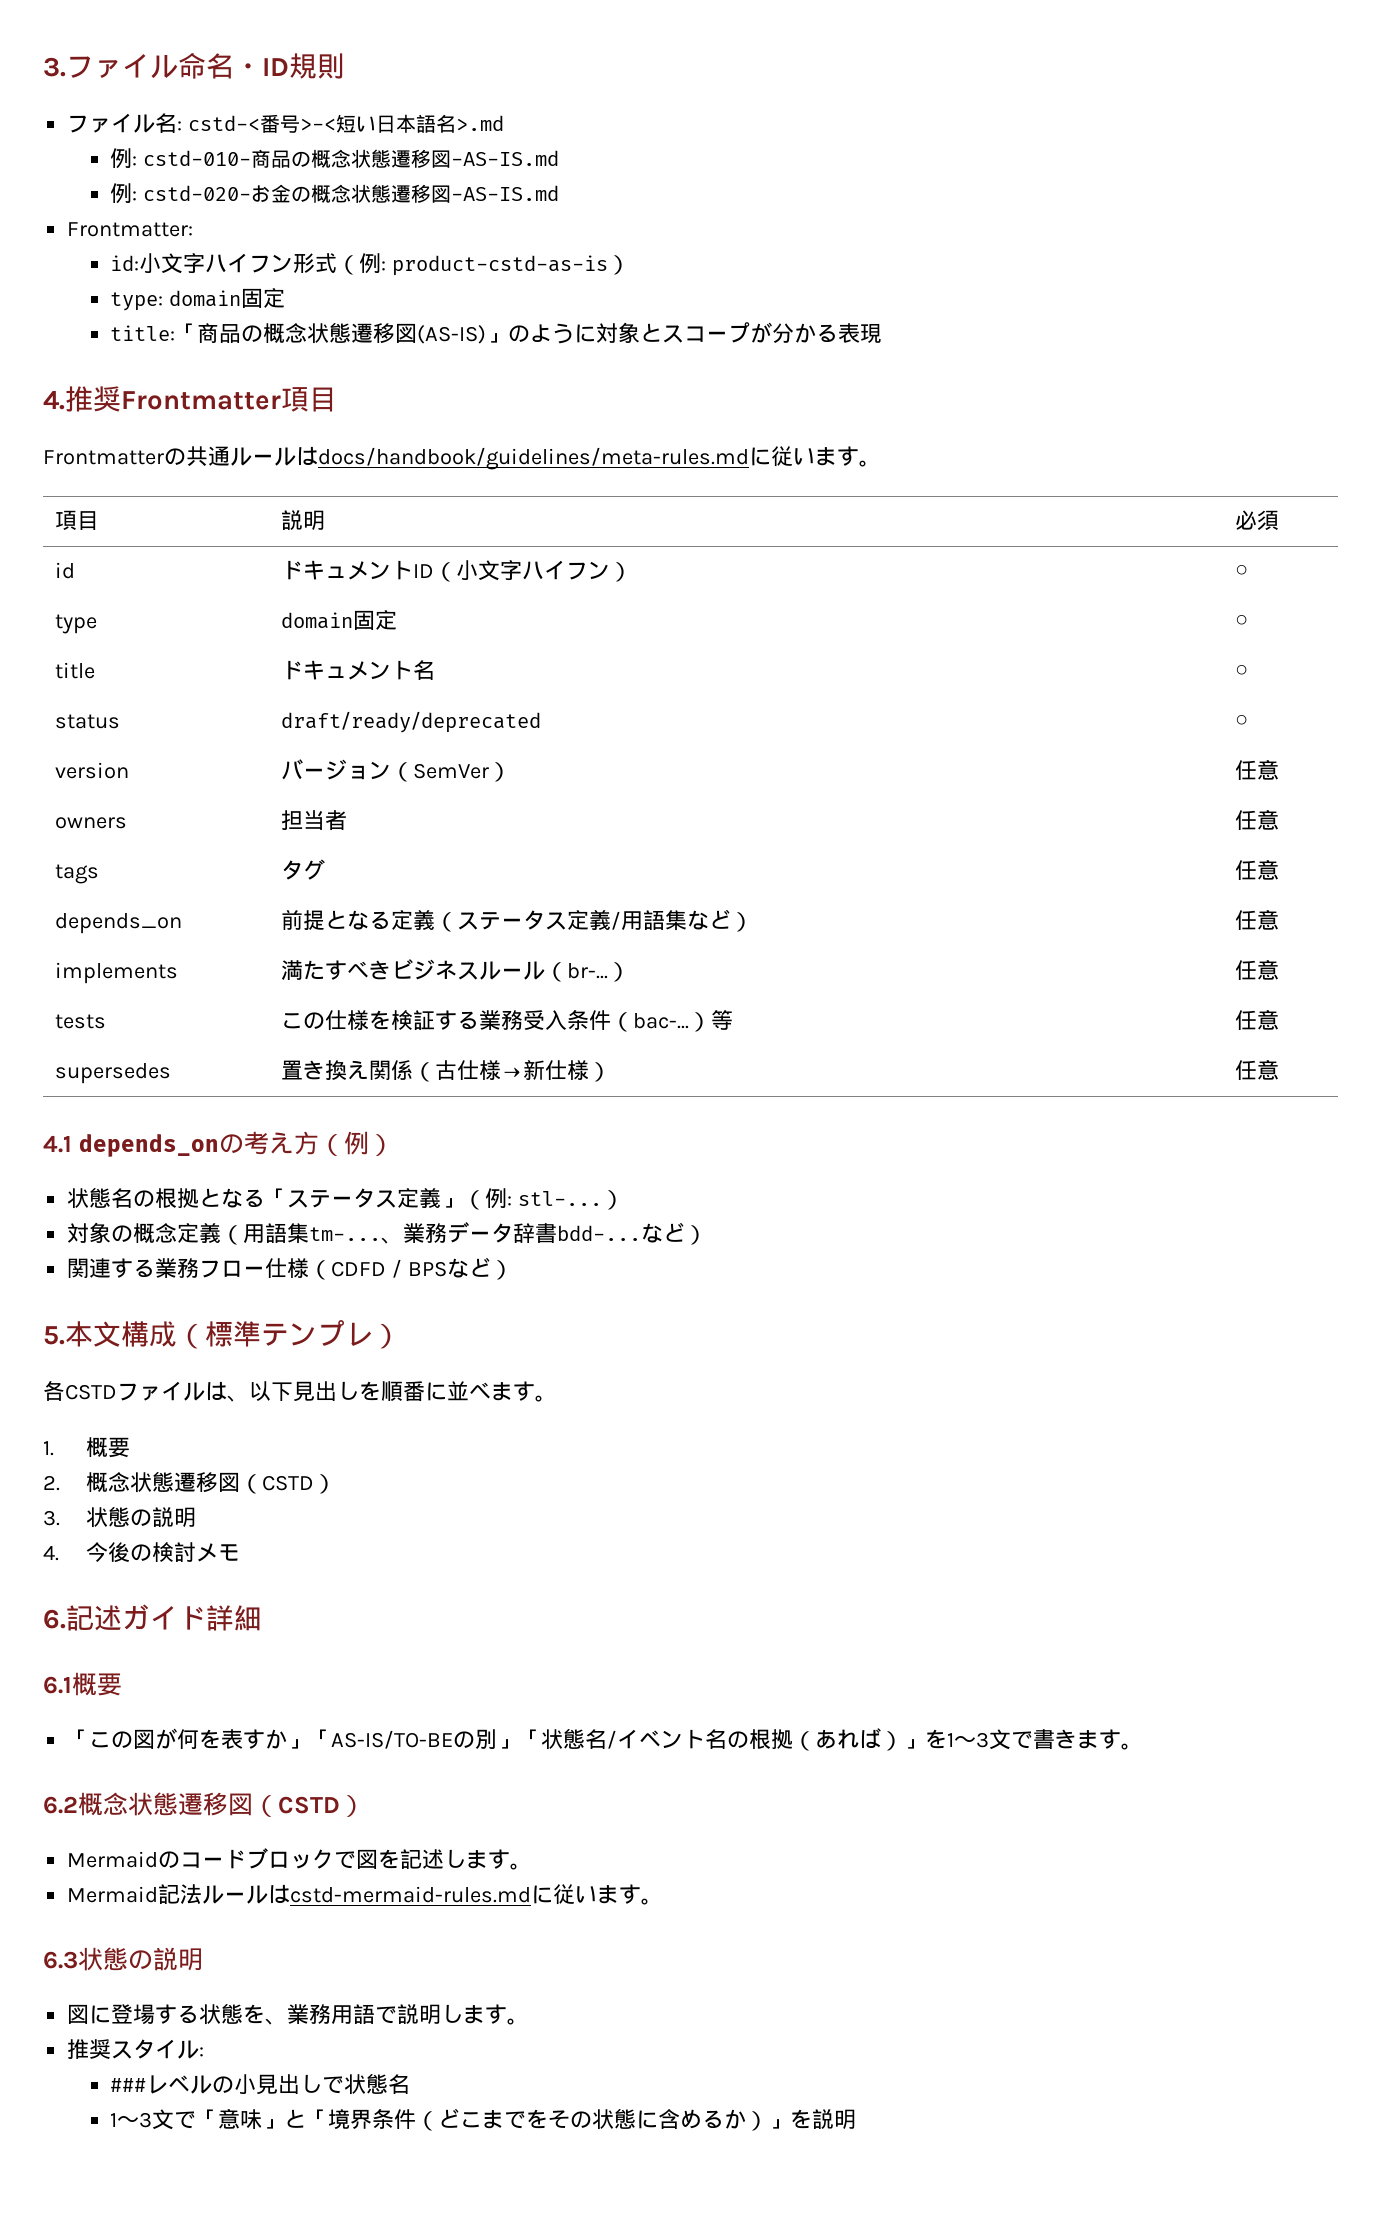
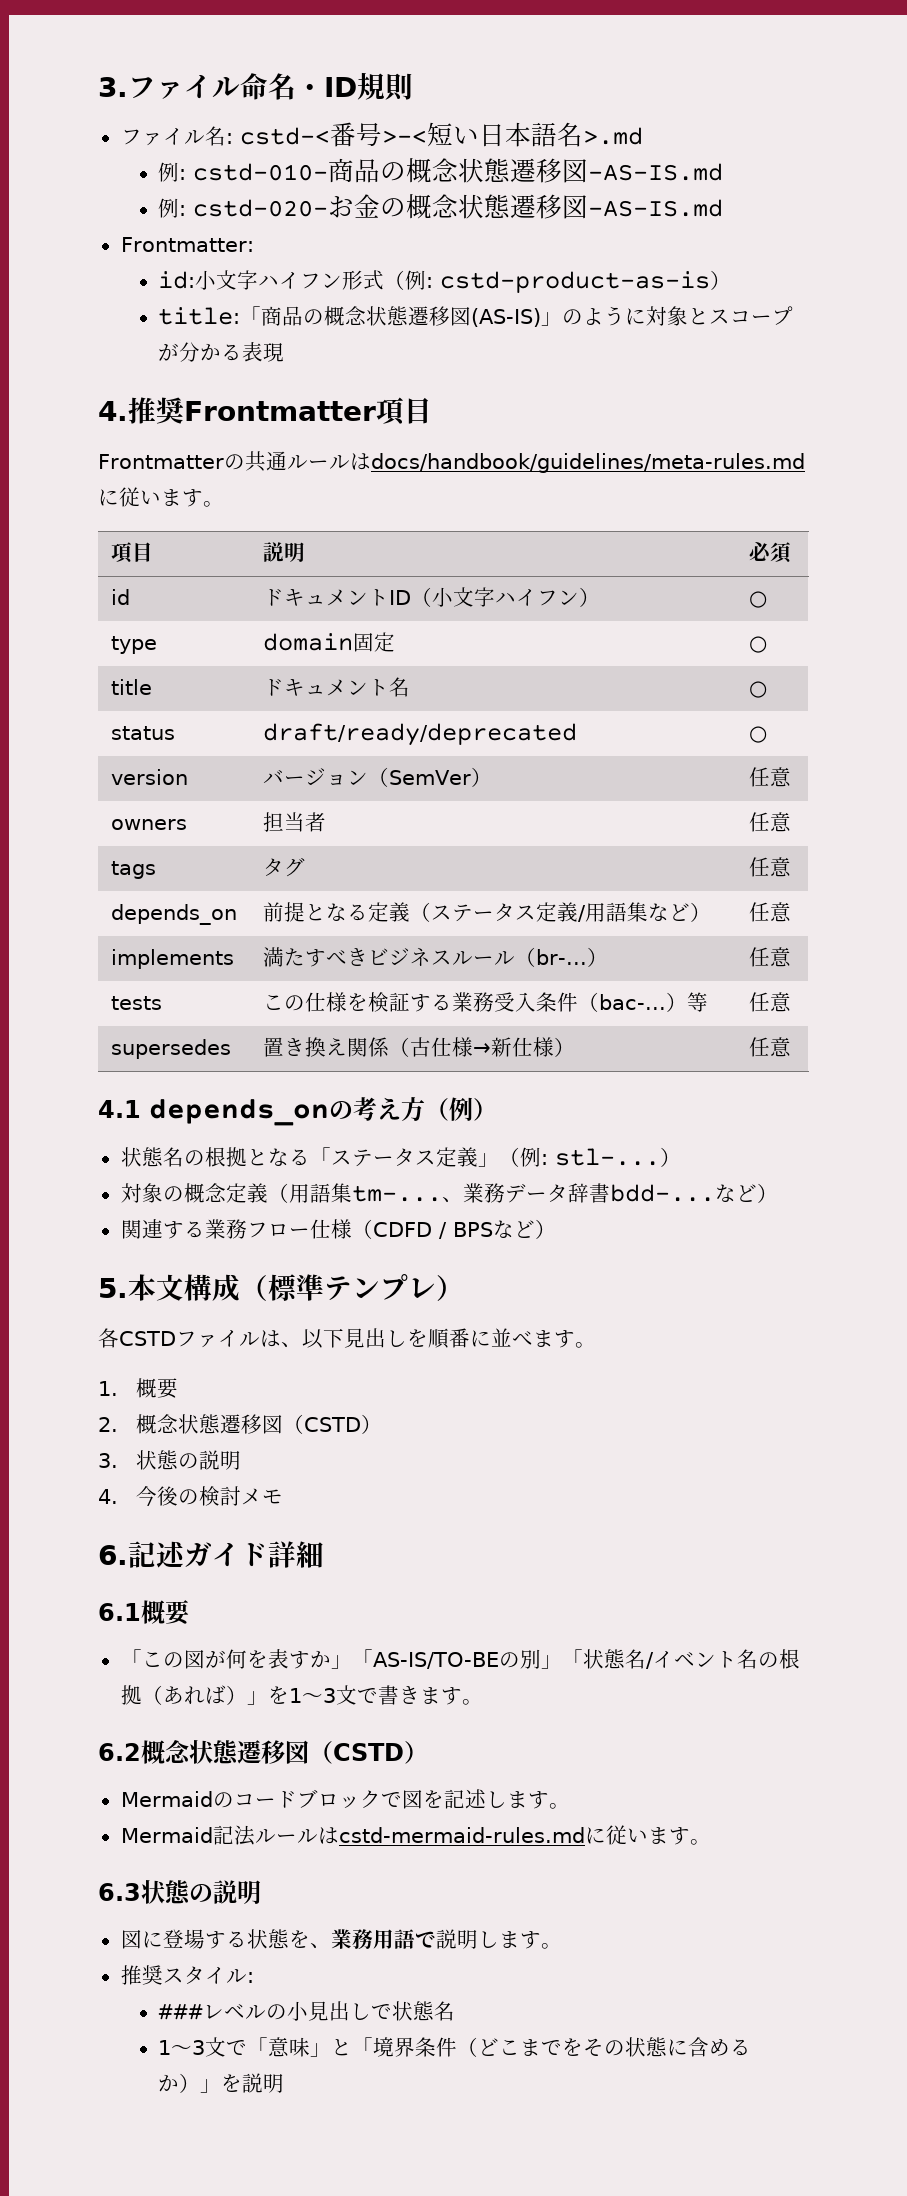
[392,255,631,276] [110,288,286,311] product-cstd-as-is） // type: domain固定 -> [440,270,732,293] cstd-product-as-is）

